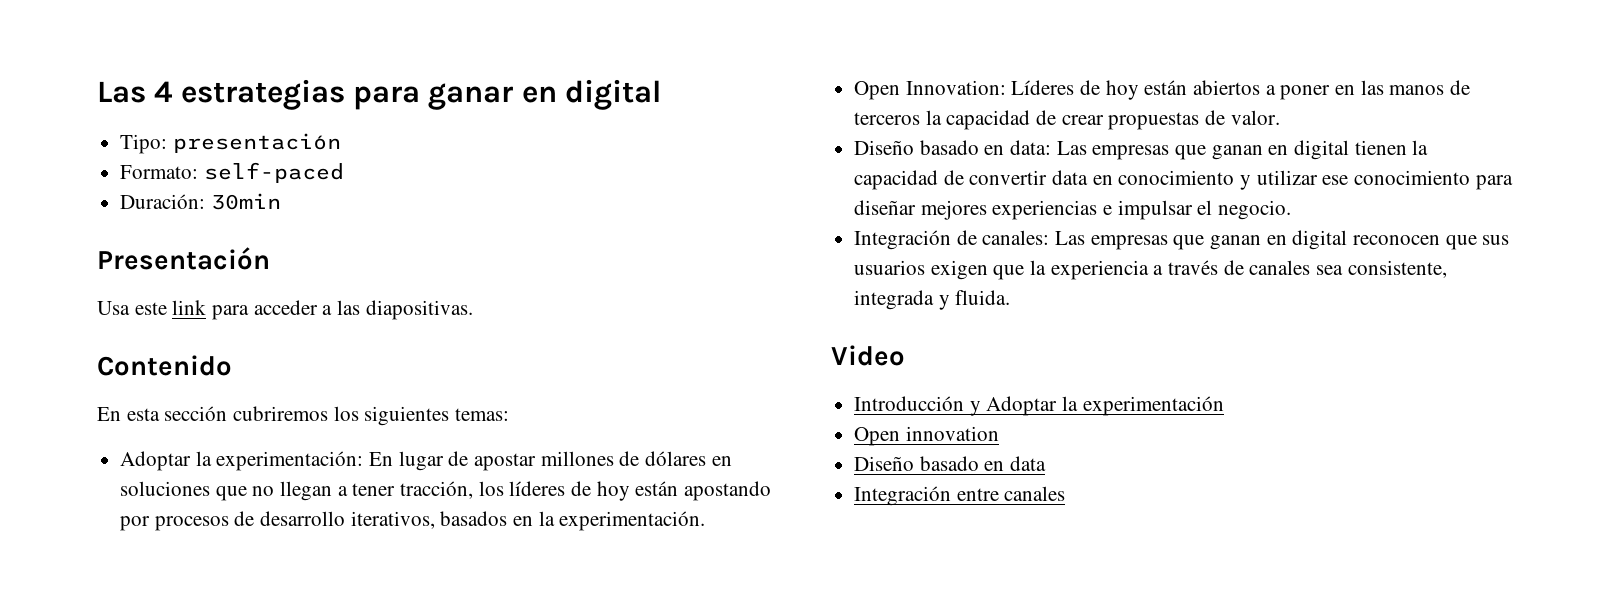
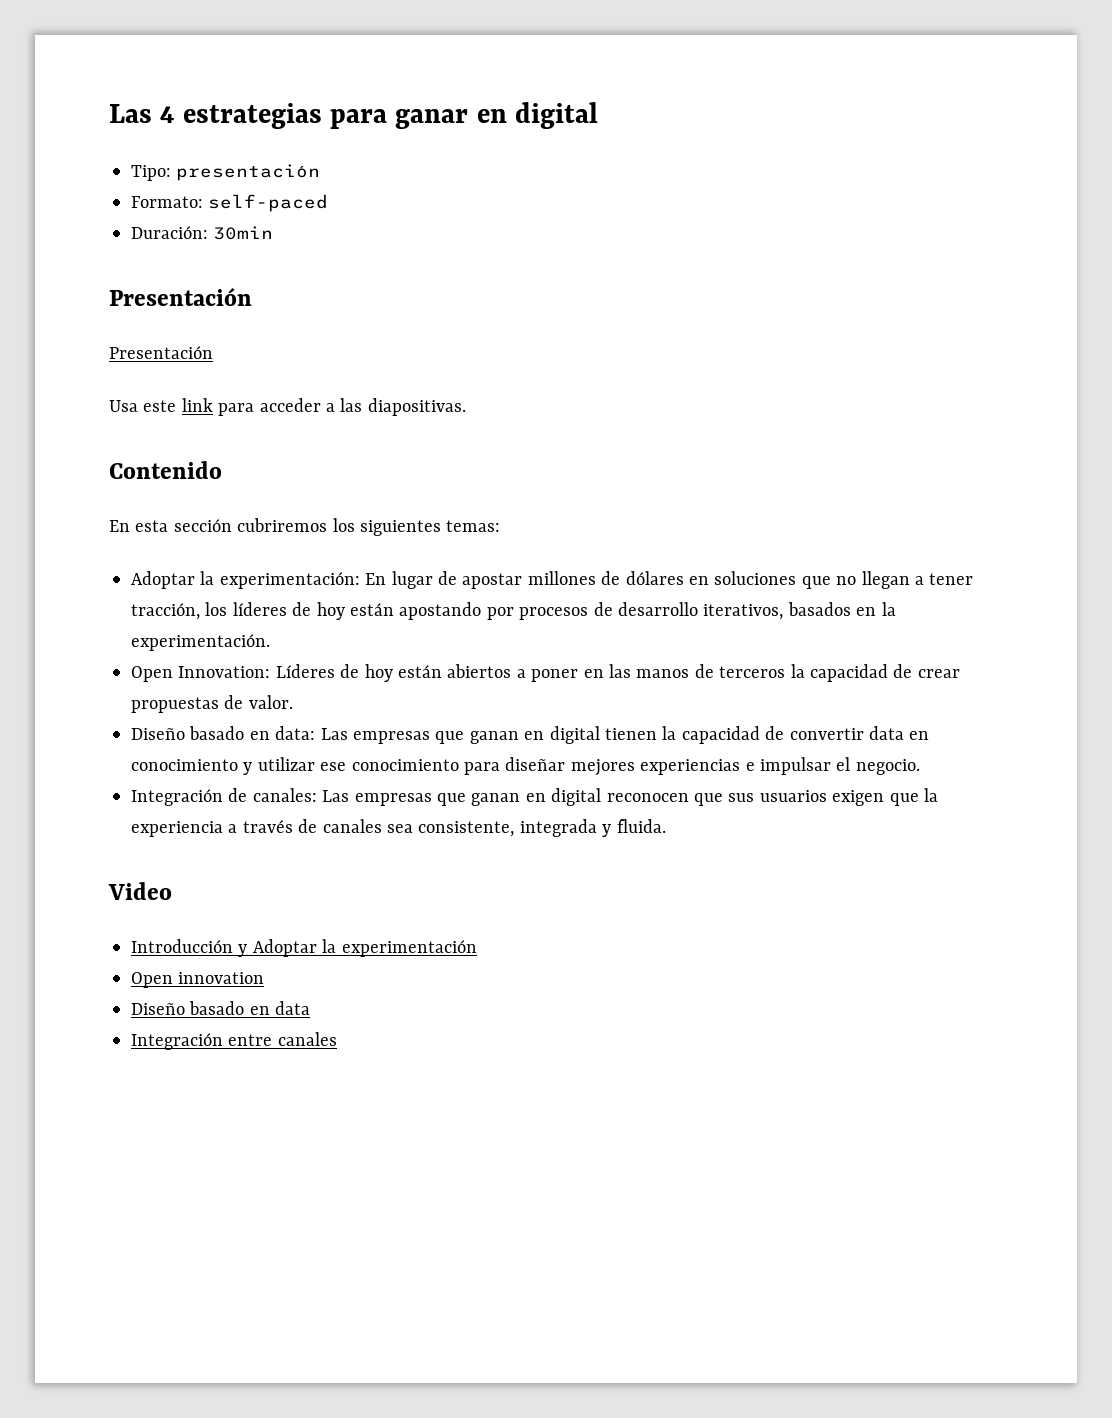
(270, 258) none -> [109,346,213,359] // Presentación

